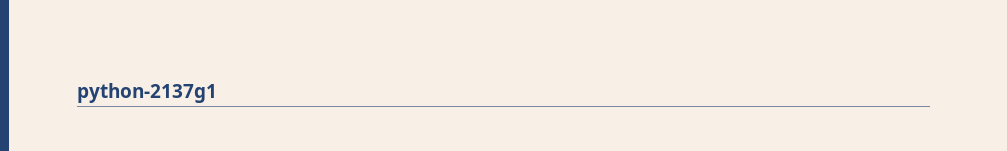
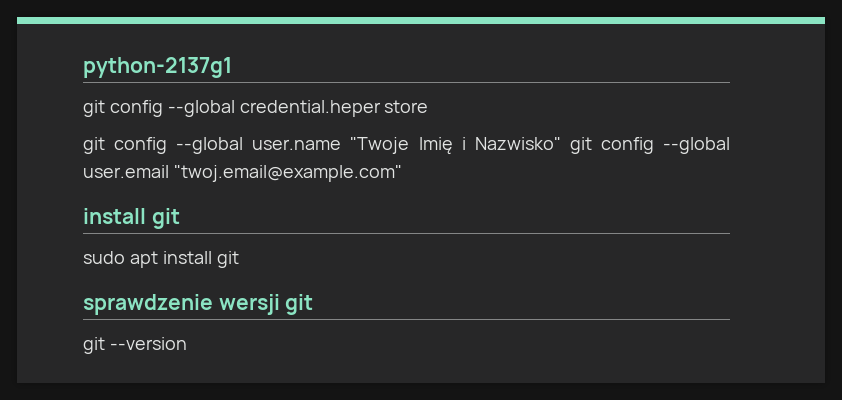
(217, 93) none -> [83,100,429,117] [83,137,731,155] [83,165,402,182] [83,208,180,229] [83,251,239,268] [83,294,314,315] [83,337,187,354] // git config --global credential.heper store // git config --global user.name "Twoje Imię i Nazwisko" git config --global user.email "twoj.email@example.com" // install git // sudo apt install git // sprawdzenie wersji git // git --version

